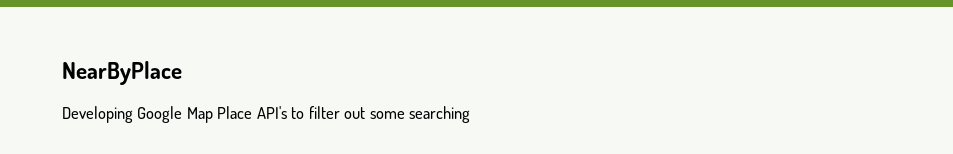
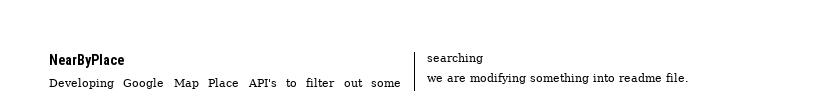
(471, 114) none -> [427,73,689,84] // we are modifying something into readme file.

